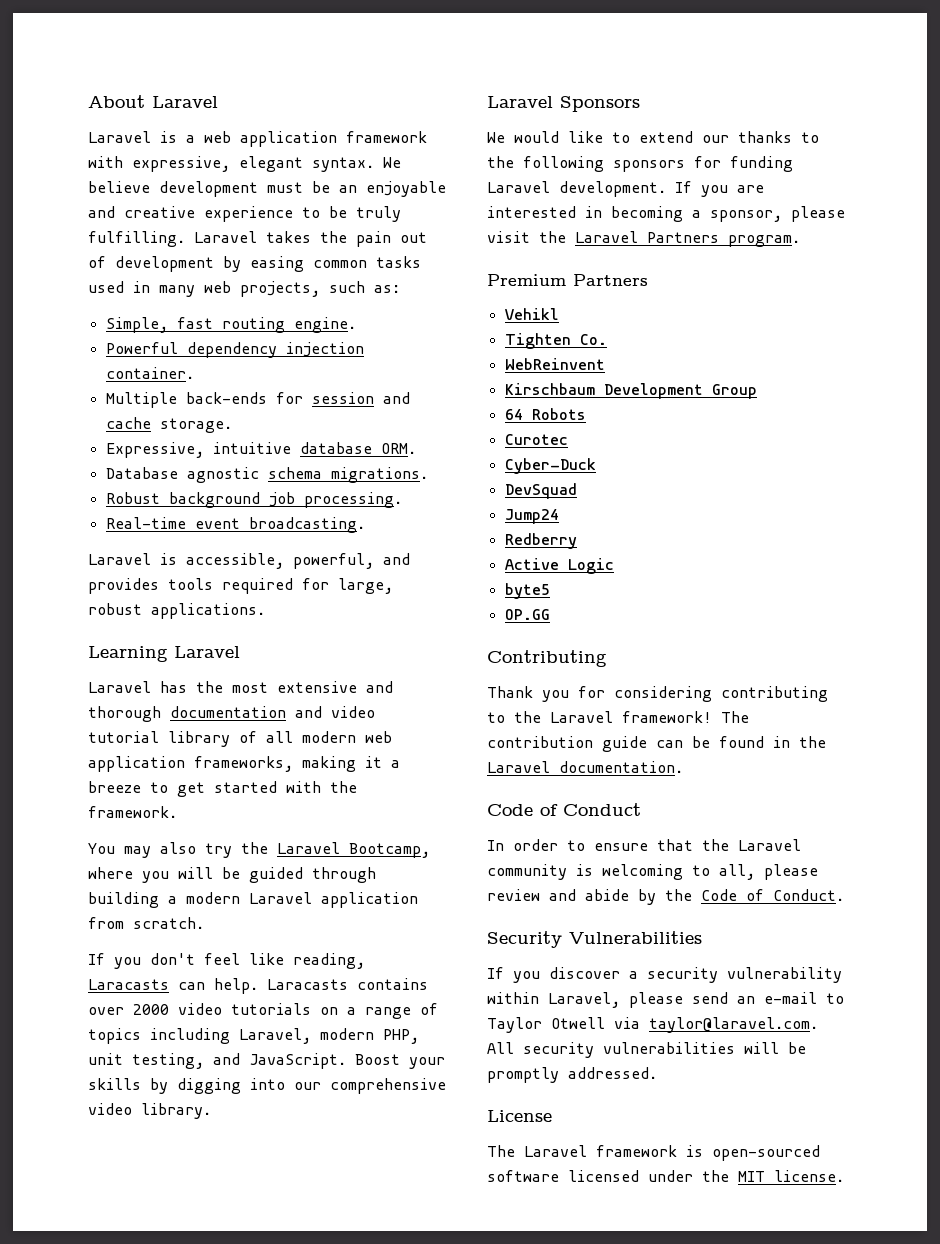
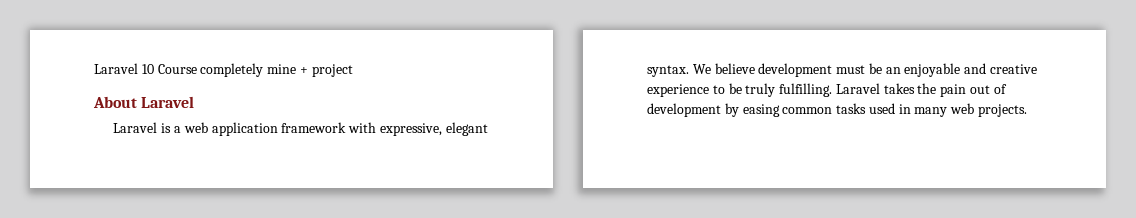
(88, 101) none -> [94,63,353,77] Laravel 10 Course completely mine + project //
[240,281,400,297] [105,317,356,333] [105,342,364,358] [105,367,194,379] [105,392,410,408] [105,417,232,433] [105,442,416,458] [105,467,428,483] [105,492,402,508] [105,517,365,533] [88,553,410,569] [88,578,393,594] [88,603,265,619] [88,646,240,662] [88,681,393,693] [88,706,375,722] [88,731,392,747] [88,756,400,772] [88,781,357,797] [88,806,177,818] [88,842,430,858] [88,867,376,883] [88,892,418,908] [88,917,204,929] [88,953,365,969] [88,978,428,994] [88,1003,438,1019] [88,1028,419,1044] [88,1053,445,1069] [88,1078,446,1094] [88,1103,211,1119] [487,96,640,112] [487,131,819,143] [487,156,793,172] [487,181,764,197] [487,206,845,222] [487,231,800,247] [487,274,648,286] [504,308,559,320] [504,333,607,349] [504,358,605,370] [504,383,757,399] [504,408,586,420] [504,434,568,445] [504,458,596,474] [504,483,577,499] [504,509,559,524] [504,533,577,549] [504,558,614,574] [504,583,550,599] [504,609,550,620] [487,650,607,667] [487,686,828,702] [487,711,749,723] [487,736,826,752] [487,761,683,773] [487,803,641,816] [487,839,801,851] [487,864,818,880] [487,889,844,905] [487,931,702,948] [487,967,842,983] [487,992,844,1008] [487,1017,818,1033] [487,1042,806,1058] [487,1067,657,1083] [487,1110,552,1122] [487,1145,820,1161] [487,1170,844,1182] projects, such as: // Simple, fast routing engine. // Powerful dependency injection container. // Multiple back-ends for session and cache storage. // Expressive, intuitive database ORM. // Database agnostic schema migrations. // Robust background job processing. // Real-time event broadcasting. // Laravel is accessible, powerful, and provides tools required for large, robust applications. // Learning Laravel // Laravel has the most extensive and thorough documentation and video tutorial library of all modern web application frameworks, making it a breeze to get started with the framework. // You may also try the Laravel Bootcamp, where you will be guided through building a modern Laravel application from scratch. // If you don't feel like reading, Laracasts can help. Laracasts contains over 2000 video tutorials on a range of topics including Laravel, modern PHP, unit testing, and JavaScript. Boost your skills by digging into our comprehensive video library. // Laravel Sponsors // We would like to extend our thanks to the following sponsors for funding Laravel development. If you are interested in becoming a sponsor, please visit the Laravel Partners program. // Premium Partners // Vehikl // Tighten Co. // WebReinvent // Kirschbaum Development Group // 64 Robots // Curotec // Cyber-Duck // DevSquad // Jump24 // Redberry // Active Logic // byte5 // OP.GG // Contributing // Thank you for considering contributing to the Laravel framework! The contribution guide can be found in the Laravel documentation. // Code of Conduct // In order to ensure that the Laravel community is welcoming to all, please review and abide by the Code of Conduct. // Security Vulnerabilities // If you discover a security vulnerability within Laravel, please send an e-mail to Taylor Otwell via taylor@laravel.com. All security vulnerabilities will be promptly addressed. // License // The Laravel framework is open-sourced software licensed under the MIT license. -> [978,104,1028,117] projects.

